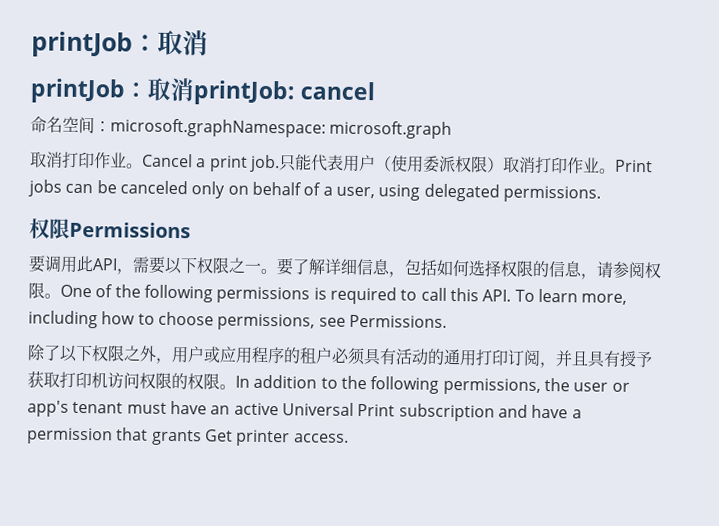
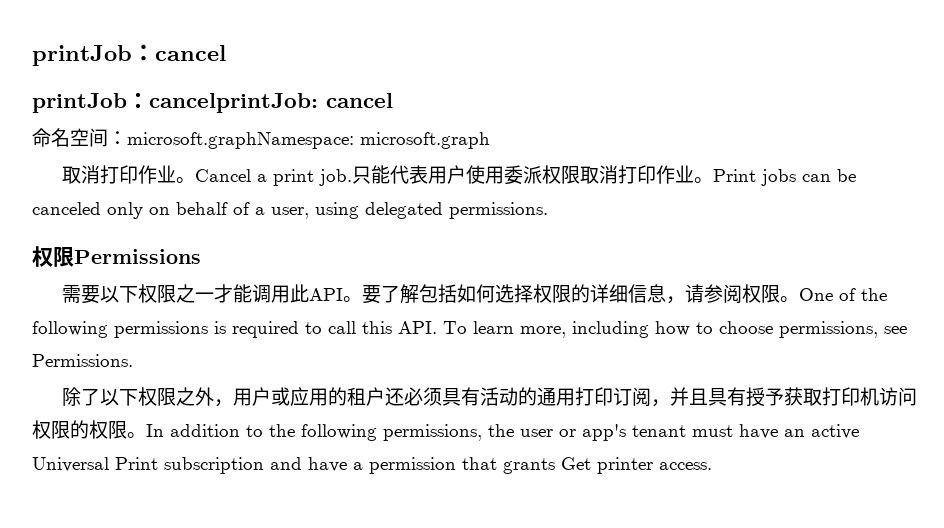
[31,29,208,58] [30,77,295,106] printJob：取消 // printJob：取消printJob: -> [32,44,226,66] [32,92,318,113] printJob：cancel // printJob：cancelprintJob:
[373,156,392,172] （ -> (467, 174) none
[485,157,504,173] ） -> (581, 174) none
[28,255,133,275] 要调用此API， -> (201, 256) none
[260,258,405,278] 。要了解详细信息， -> [214,284,420,304] 才能调用此API。要了解
(550, 269) none -> [590,284,629,303] 详细
[251,346,333,364] 程序的租户 -> [328,387,405,406] 的租户还

